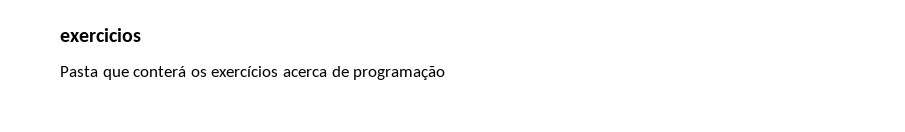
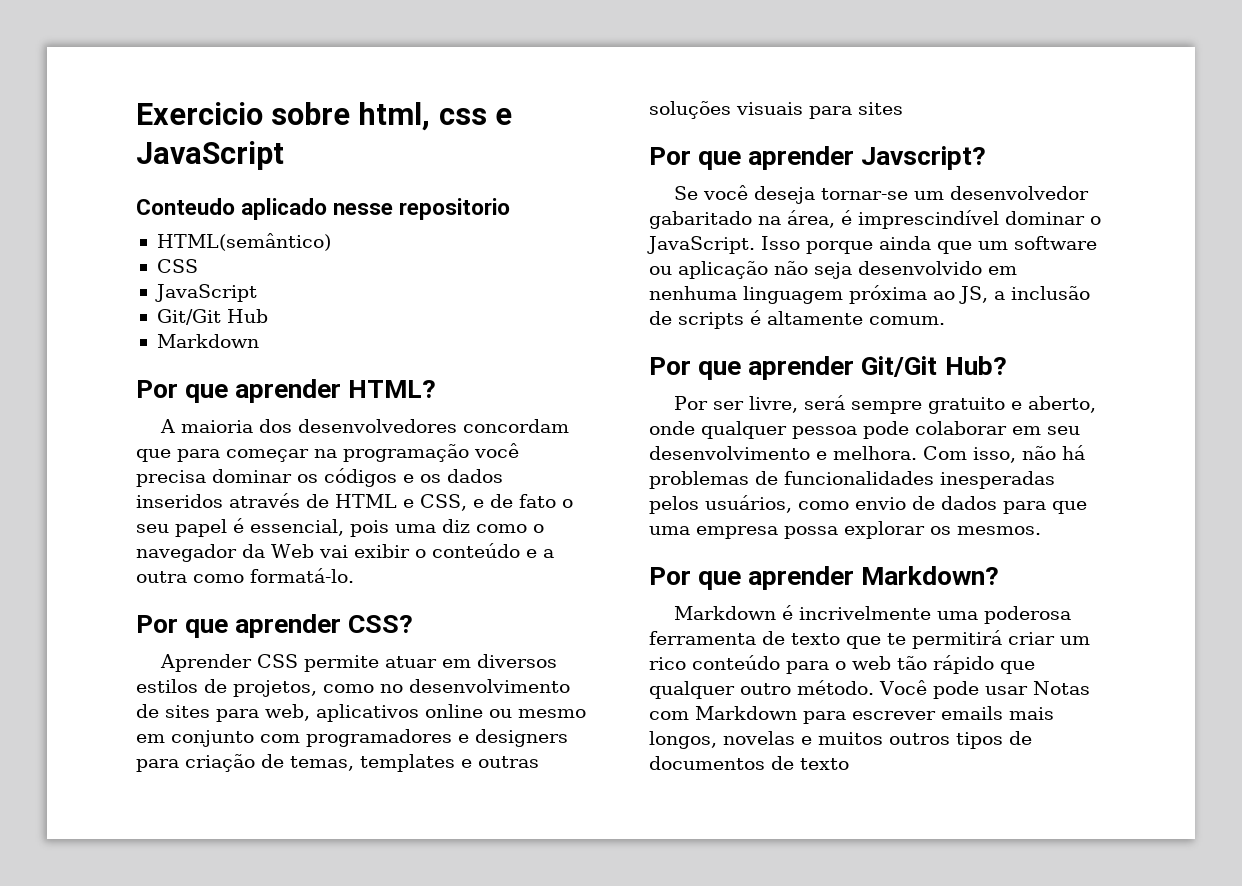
[60,28,141,42] [60,66,446,80] exercicios // Pasta que conterá os exercícios acerca de programação -> [136,102,512,131] [136,141,284,170] [136,198,511,220] [156,233,331,251] [156,259,198,273] [154,284,257,302] [156,309,268,325] [156,334,259,348] [136,379,437,403] [160,419,570,433] [136,443,519,462] [136,468,503,487] [136,493,573,511] [136,518,544,537] [136,543,554,562] [136,568,354,583] [136,614,414,638] [160,654,558,672] [136,679,570,697] [136,704,586,722] [136,729,568,747] [136,754,539,772] [649,101,903,119] [649,146,987,170] [674,185,1090,204] [649,210,1101,229] [647,236,1097,254] [649,261,1017,279] [649,285,1090,304] [649,310,945,329] [649,356,1007,380] [674,395,1097,414] [649,421,1080,439] [649,445,1085,463] [649,471,1055,489] [649,495,1087,514] [649,521,1041,539] [649,566,1000,590] [674,605,1072,624] [649,630,1090,649] [649,655,1035,674] [649,680,1090,699] [649,706,1054,724] [649,731,1032,749] [649,756,849,770] Exercicio sobre html, css e JavaScript // Conteudo aplicado nesse repositorio // HTML(semântico) // CSS // JavaScript // Git/Git Hub // Markdown // Por que aprender HTML? // A maioria dos desenvolvedores concordam que para começar na programação você precisa dominar os códigos e os dados inseridos através de HTML e CSS, e de fato o seu papel é essencial, pois uma diz como o navegador da Web vai exibir o conteúdo e a outra como formatá-lo. // Por que aprender CSS? // Aprender CSS permite atuar em diversos estilos de projetos, como no desenvolvimento de sites para web, aplicativos online ou mesmo em conjunto com programadores e designers para criação de temas, templates e outras soluções visuais para sites // Por que aprender Javscript? // Se você deseja tornar-se um desenvolvedor gabaritado na área, é imprescindível dominar o JavaScript. Isso porque ainda que um software ou aplicação não seja desenvolvido em nenhuma linguagem próxima ao JS, a inclusão de scripts é altamente comum. // Por que aprender Git/Git Hub? // Por ser livre, será sempre gratuito e aberto, onde qualquer pessoa pode colaborar em seu desenvolvimento e melhora. Com isso, não há problemas de funcionalidades inesperadas pelos usuários, como envio de dados para que uma empresa possa explorar os mesmos. // Por que aprender Markdown? // Markdown é incrivelmente uma poderosa ferramenta de texto que te permitirá criar um rico conteúdo para o web tão rápido que qualquer outro método. Você pode usar Notas com Markdown para escrever emails mais longos, novelas e muitos outros tipos de documentos de texto

